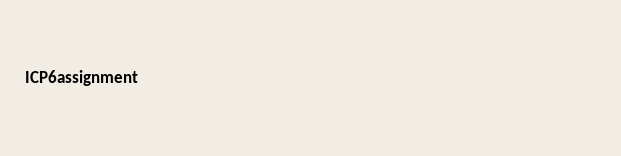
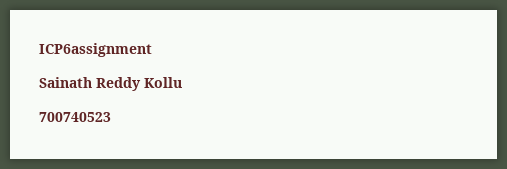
(138, 78) none -> [39,77,182,91] [39,112,111,122] // Sainath Reddy Kollu // 700740523

